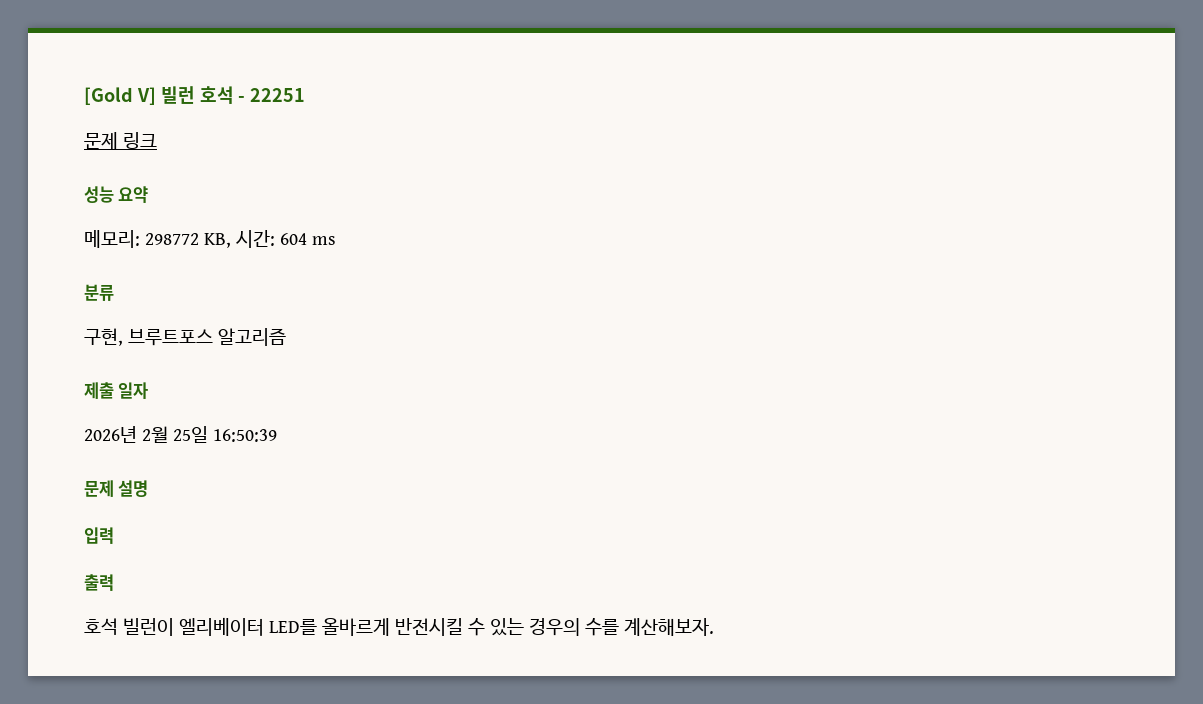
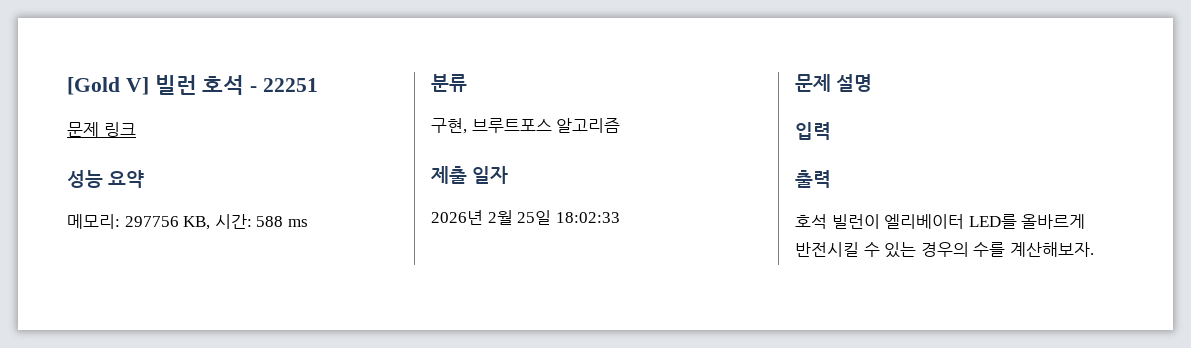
[144,233,199,245] 298772 -> [124,216,179,227] 297756
[279,233,307,245] 604 -> [256,216,284,227] 588
[212,429,277,442] 16:50:39 -> [555,212,620,223] 18:02:33

